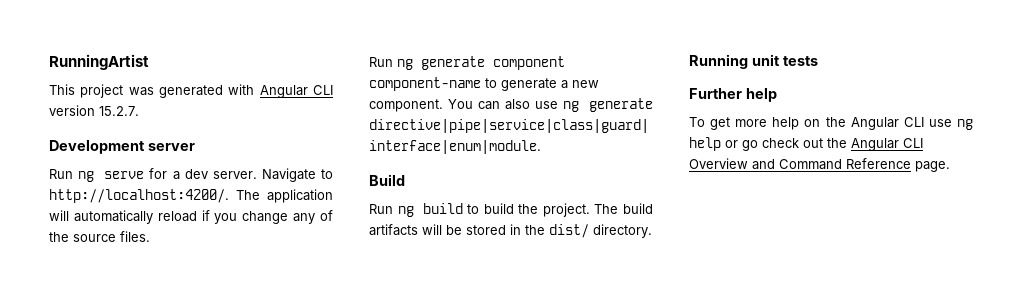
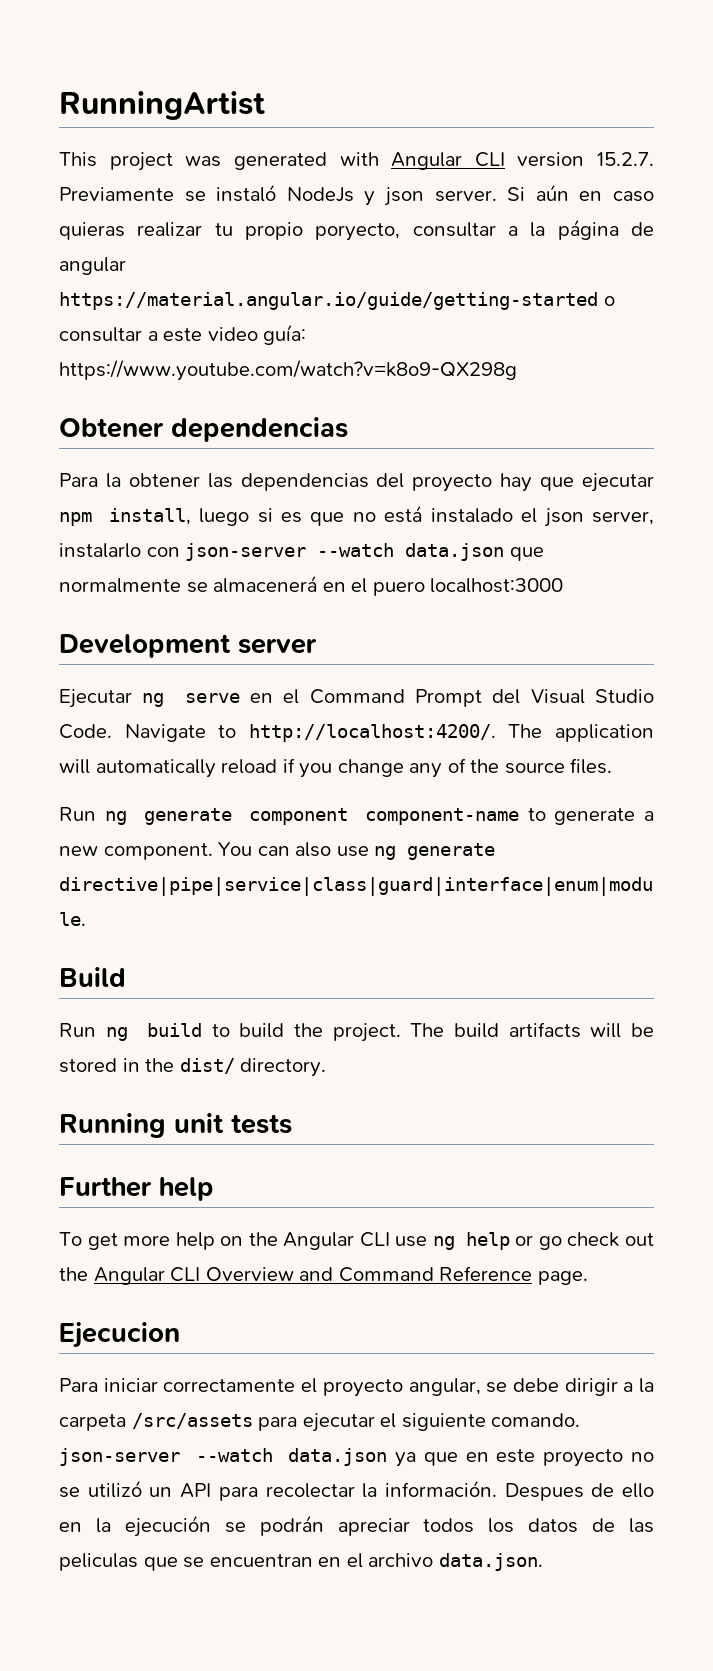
(139, 111) none -> [59,184,655,206] [59,219,654,241] [59,257,126,275] [59,292,615,310] [59,324,307,345] [59,360,517,381] [59,417,348,442] [59,473,655,492] [59,505,655,527] [59,543,544,561] [59,575,564,596] Previamente se instaló NodeJs y json server. Si aún en caso quieras realizar tu propio poryecto, consultar a la página de angular https://material.angular.io/guide/getting-started o consultar a este video guía: https://www.youtube.com/watch?v=k8o9-QX298g // Obtener dependencias // Para la obtener las dependencias del proyecto hay que ejecutar npm install, luego si es que no está instalado el json server, instalarlo con json-server --watch data.json que normalmente se almacenerá en el puero localhost:3000
[49,169,73,179] Run -> [59,689,132,708] Ejecutar
[149,168,257,180] for a dev server. -> [250,689,655,707] [59,724,112,739] en el Command Prompt del Visual Studio Code.
(950, 166) none -> [59,1322,180,1348] [59,1378,654,1397] [59,1413,581,1432] [59,1448,654,1467] [59,1480,654,1501] [59,1515,654,1537] [59,1553,543,1571] // Ejecucion // Para iniciar correctamente el proyecto angular, se debe dirigir a la carpeta /src/assets para ejecutar el siguiente comando. json-server --watch data.json ya que en este proyecto no se utilizó un API para recolectar la información. Despues de ello en la ejecución se podrán apreciar todos los datos de las peliculas que se encuentran en el archivo data.json.

